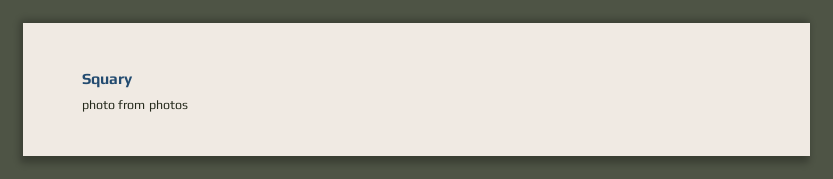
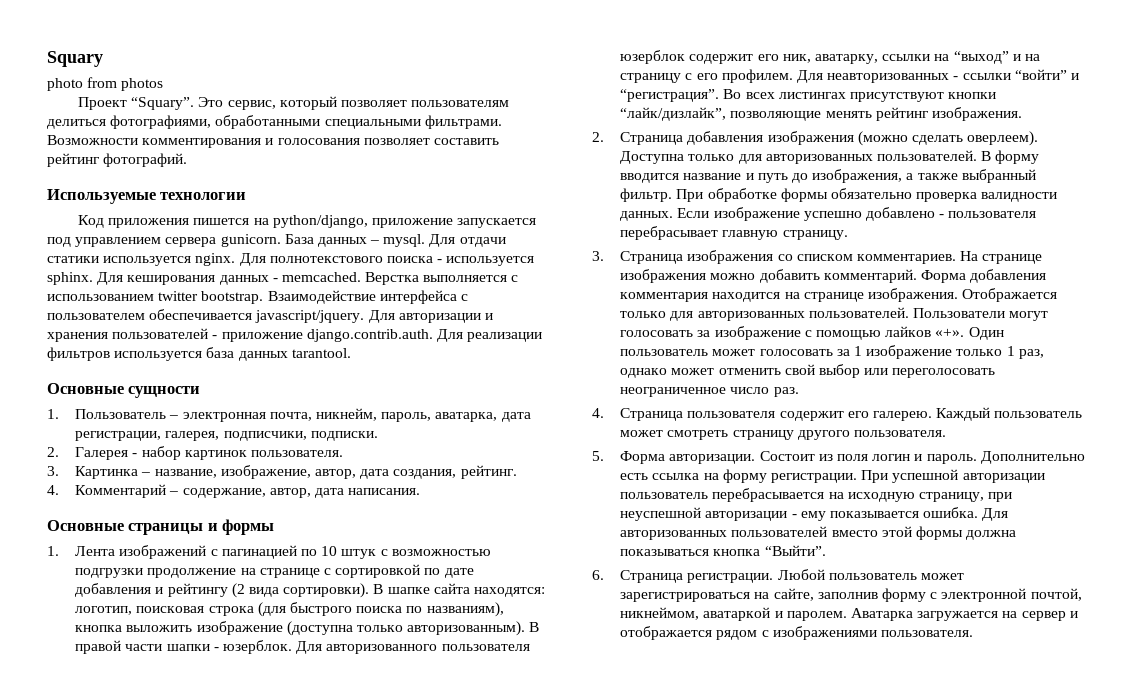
(188, 106) none -> [77,96,510,110] [47,115,502,129] [47,135,499,148] [47,153,188,167] [47,189,247,204] [77,215,537,228] [47,234,506,247] [47,253,535,266] [47,272,519,285] [47,290,468,304] [47,309,493,323] [47,328,543,342] [47,347,351,361] [47,383,201,398] [47,408,531,422] [75,431,378,441] [47,446,343,460] [47,465,517,479] [47,484,421,498] [47,519,275,535] [47,545,491,559] [75,564,474,578] [75,583,545,598] [75,602,504,617] [75,621,540,636] [75,640,530,654] [620,50,1040,64] [620,69,1079,83] [620,89,997,102] [620,107,1022,121] [592,131,1039,146] [620,150,1040,164] [620,169,1036,183] [620,188,1058,202] [620,207,1037,221] [620,226,848,240] [592,250,1043,264] [620,269,1047,283] [620,288,1058,302] [620,307,1049,321] [620,326,1004,340] [620,345,1044,359] [620,364,996,378] [620,387,799,397] [592,407,1083,421] [620,430,946,440] [592,451,1085,464] [620,469,1045,483] [620,488,1013,502] [620,507,1009,521] [620,526,1017,540] [620,545,826,556] [592,569,964,583] [620,588,1082,602] [620,607,1078,621] [620,626,973,640] // Проект “Squary”. Это сервис, который позволяет пользователям делиться фотографиями, обработанными специальными фильтрами. Возможности комментирования и голосования позволяет составить рейтинг фотографий. // Используемые технологии // Код приложения пишется на python/django, приложение запускается под управлением сервера gunicorn. База данных – mysql. Для отдачи статики используется nginx. Для полнотекстового поиска - используется sphinx. Для кеширования данных - memcached. Верстка выполняется с использованием twitter bootstrap. Взаимодействие интерфейса с пользователем обеспечивается javascript/jquery. Для авторизации и хранения пользователей - приложение django.contrib.auth. Для реализации фильтров используется база данных tarantool. // Основные сущности // 1. Пользователь – электронная почта, никнейм, пароль, аватарка, дата регистрации, галерея, подписчики, подписки. // 2. Галерея - набор картинок пользователя. // 3. Картинка – название, изображение, автор, дата создания, рейтинг. // 4. Комментарий – содержание, автор, дата написания. // Основные страницы и формы // 1. Лента изображений с пагинацией по 10 штук с возможностью подгрузки продолжение на странице с сортировкой по дате добавления и рейтингу (2 вида сортировки). В шапке сайта находятся: логотип, поисковая строка (для быстрого поиска по названиям), кнопка выложить изображение (доступна только авторизованным). В правой части шапки - юзерблок. Для авторизованного пользователя юзерблок содержит его ник, аватарку, ссылки на “выход” и на страницу с его профилем. Для неавторизованных - ссылки “войти” и “регистрация”. Во всех листингах присутствуют кнопки “лайк/дизлайк”, позволяющие менять рейтинг изображения. // 2. Страница добавления изображения (можно сделать оверлеем). Доступна только для авторизованных пользователей. В форму вводится название и путь до изображения, а также выбранный фильтр. При обработке формы обязательно проверка валидности данных. Если изображение успешно добавлено - пользователя перебрасывает главную страницу. // 3. Страница изображения со списком комментариев. На странице изображения можно добавить комментарий. Форма добавления комментария находится на странице изображения. Отображается только для авторизованных пользователей. Пользователи могут голосовать за изображение с помощью лайков «+». Один пользователь может голосовать за 1 изображение только 1 раз, однако может отменить свой выбор или переголосовать неограниченное число раз. // 4. Страница пользователя содержит его галерею. Каждый пользователь может смотреть страницу другого пользователя. // 5. Форма авторизации. Состоит из поля логин и пароль. Дополнительно есть ссылка на форму регистрации. При успешной авторизации пользователь перебрасывается на исходную страницу, при неуспешной авторизации - ему показывается ошибка. Для авторизованных пользователей вместо этой формы должна показываться кнопка “Выйти”. // 6. Страница регистрации. Любой пользователь может зарегистрироваться на сайте, заполнив форму с электронной почтой, никнеймом, аватаркой и паролем. Аватарка загружается на сервер и отображается рядом с изображениями пользователя.

